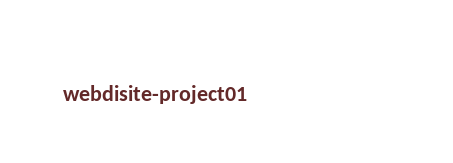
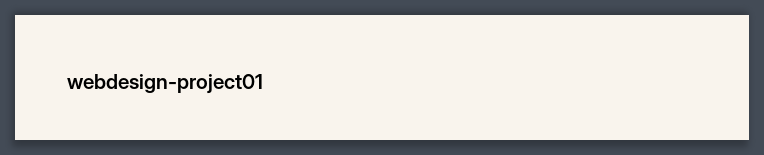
[63,85,247,104] webdisite-project01 -> [67,74,263,94] webdesign-project01

